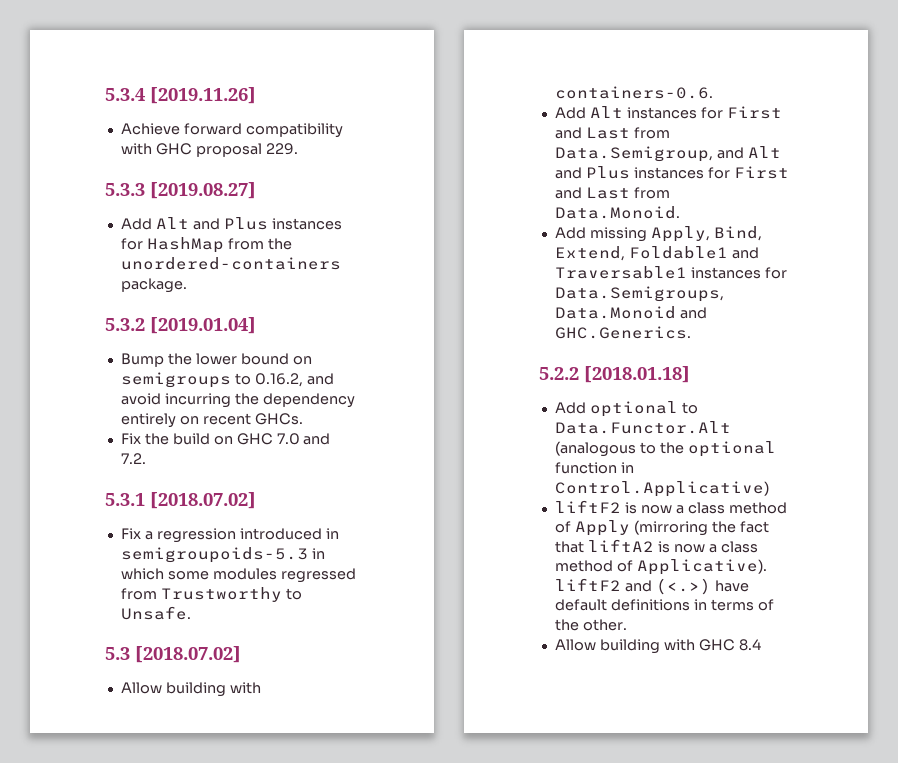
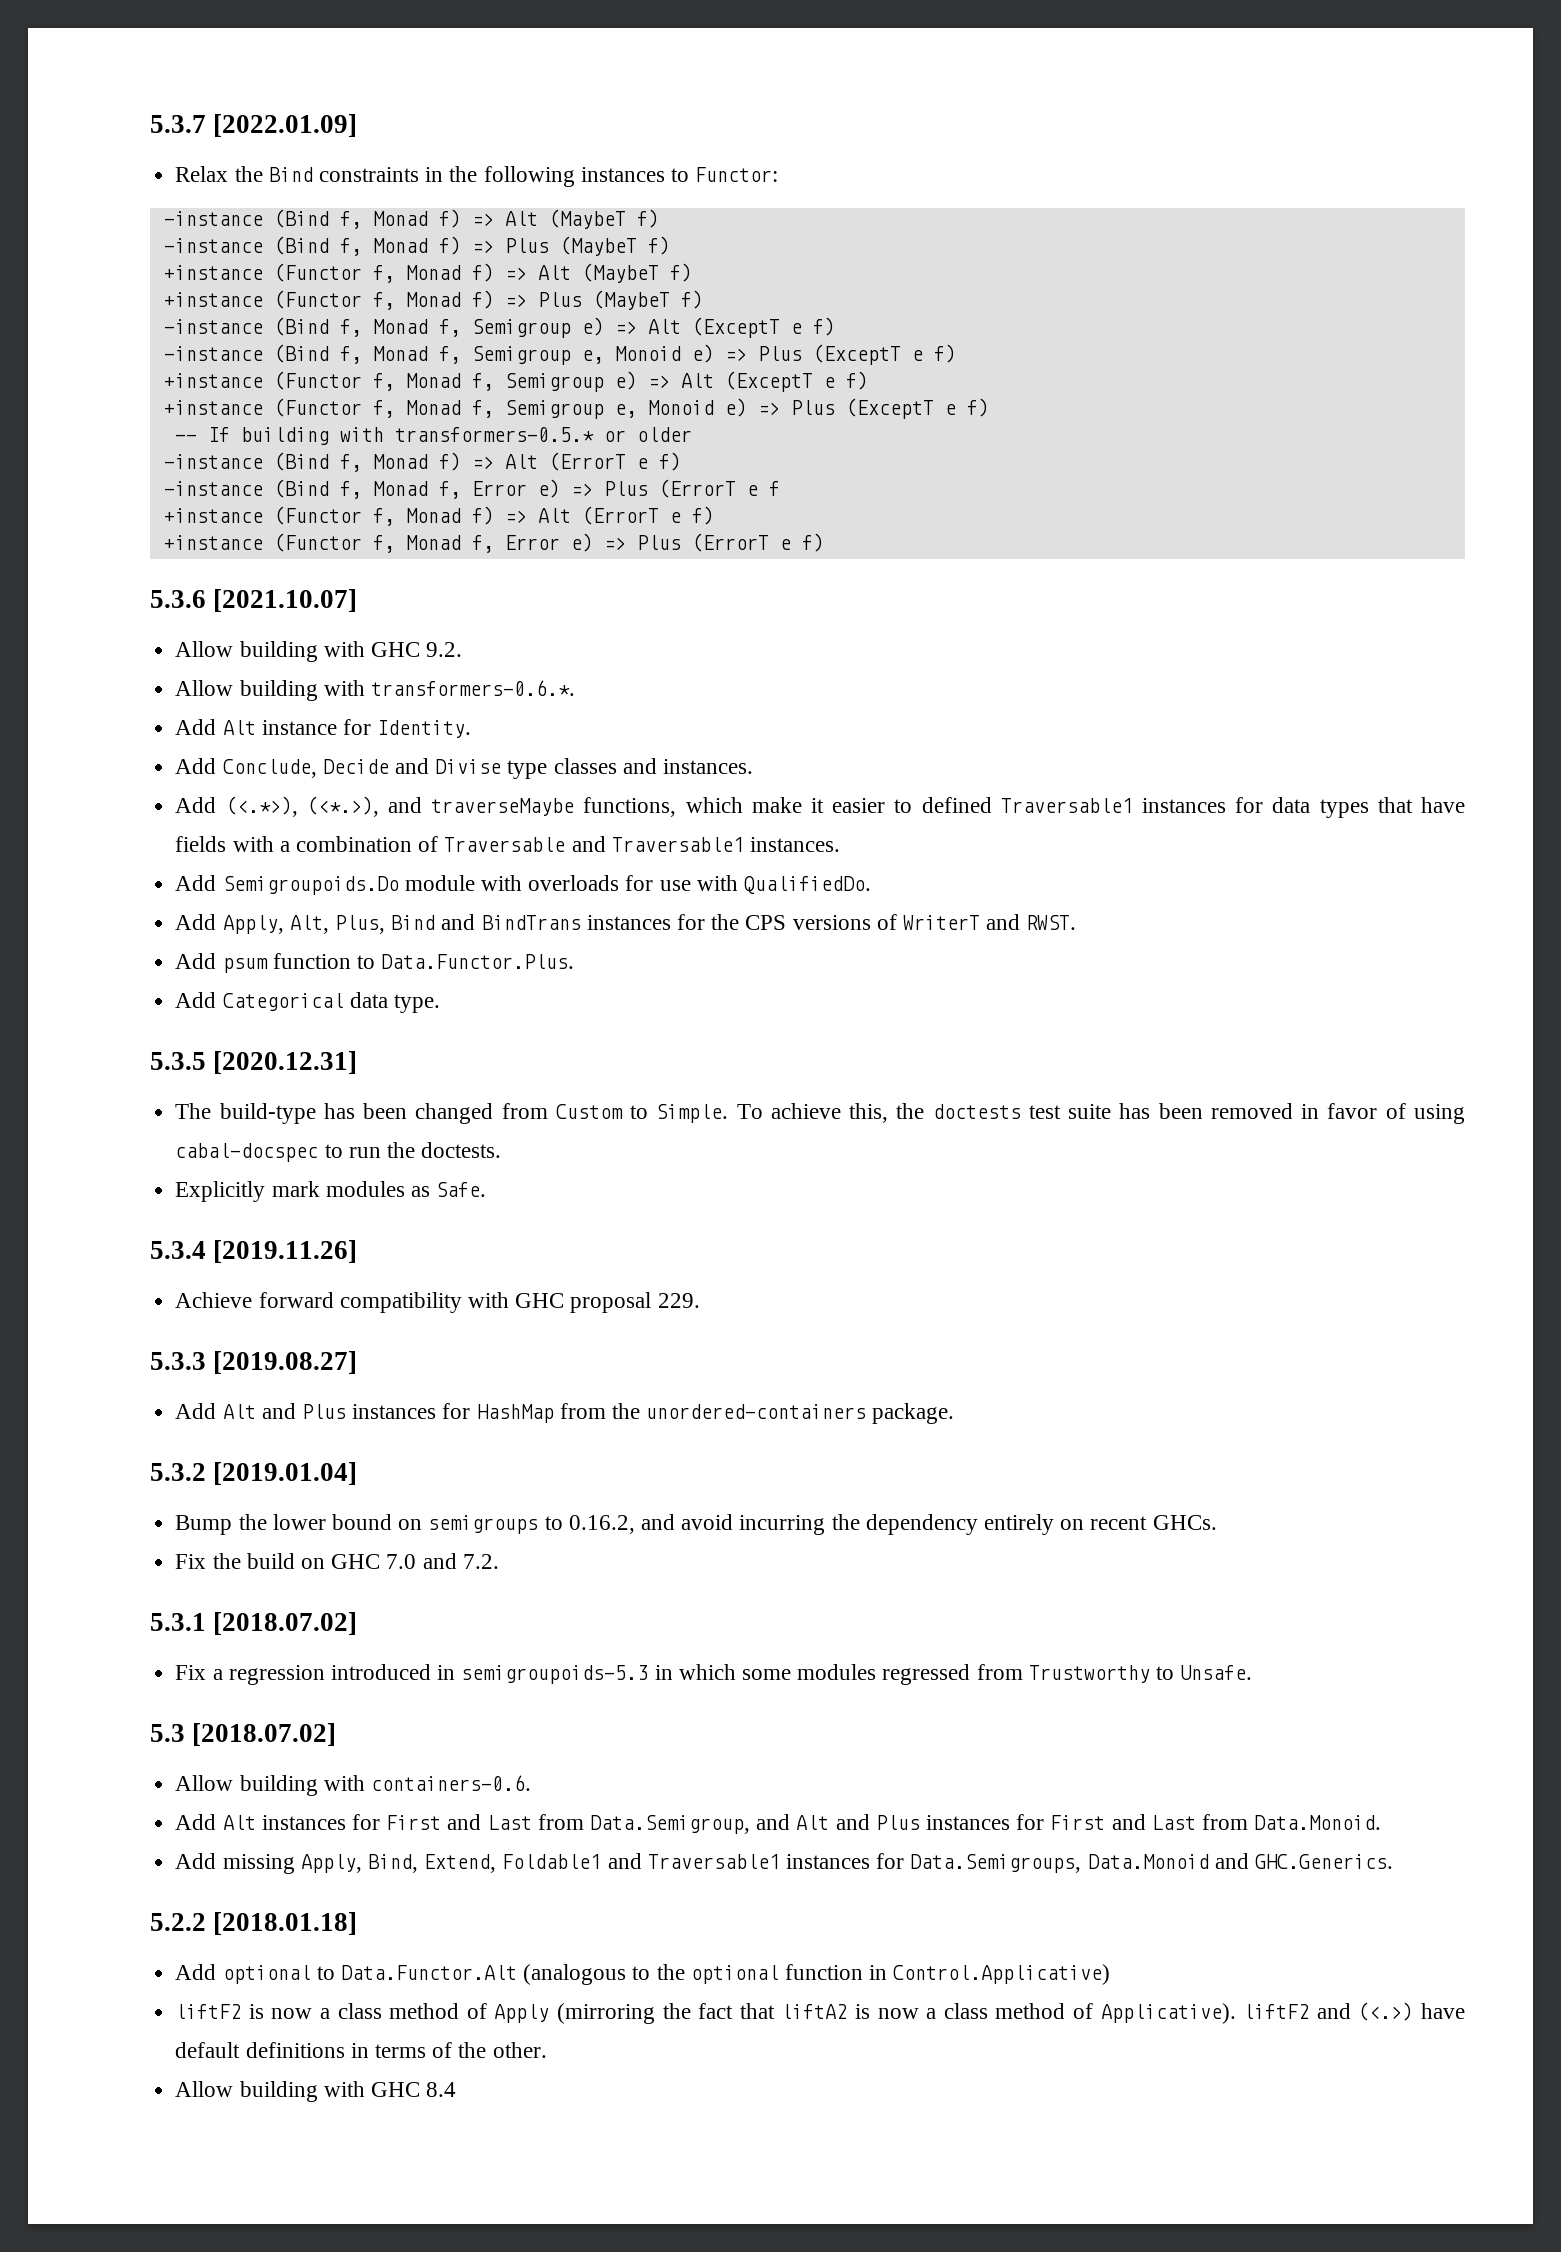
(105, 94) none -> [150,114,358,137] [175,166,779,187] [163,209,659,229] [163,236,670,256] [163,263,692,283] [163,290,703,310] [163,317,835,338] [163,344,956,365] [163,371,868,392] [163,398,989,419] [174,427,692,445] [163,452,681,472] [163,479,780,499] [163,506,714,526] [163,533,824,553] [150,589,358,612] [175,641,463,662] [175,680,575,701] [175,719,472,738] [175,758,753,779] [175,796,1465,818] [175,836,840,852] [175,875,871,895] [175,914,1077,934] [175,953,575,973] [175,992,440,1013] [150,1051,358,1074] [175,1103,1465,1124] [175,1142,502,1162] [175,1181,487,1202] 5.3.7 [2022.01.09] // Relax the Bind constraints in the following instances to Functor: // -instance (Bind f, Monad f) => Alt (MaybeT f) // -instance (Bind f, Monad f) => Plus (MaybeT f) // +instance (Functor f, Monad f) => Alt (MaybeT f) // +instance (Functor f, Monad f) => Plus (MaybeT f) // -instance (Bind f, Monad f, Semigroup e) => Alt (ExceptT e f) // -instance (Bind f, Monad f, Semigroup e, Monoid e) => Plus (ExceptT e f) // +instance (Functor f, Monad f, Semigroup e) => Alt (ExceptT e f) // +instance (Functor f, Monad f, Semigroup e, Monoid e) => Plus (ExceptT e f) // -- If building with transformers-0.5.* or older // -instance (Bind f, Monad f) => Alt (ErrorT e f) // -instance (Bind f, Monad f, Error e) => Plus (ErrorT e f // +instance (Functor f, Monad f) => Alt (ErrorT e f) // +instance (Functor f, Monad f, Error e) => Plus (ErrorT e f) // 5.3.6 [2021.10.07] // Allow building with GHC 9.2. // Allow building with transformers-0.6.*. // Add Alt instance for Identity. // Add Conclude, Decide and Divise type classes and instances. // Add (<.*>), (<*.>), and traverseMaybe functions, which make it easier to defined Traversable1 instances for data types that have fields with a combination of Traversable and Traversable1 instances. // Add Semigroupoids.Do module with overloads for use with QualifiedDo. // Add Apply, Alt, Plus, Bind and BindTrans instances for the CPS versions of WriterT and RWST. // Add psum function to Data.Functor.Plus. // Add Categorical data type. // 5.3.5 [2020.12.31] // The build-type has been changed from Custom to Simple. To achieve this, the doctests test suite has been removed in favor of using cabal-docspec to run the doctests. // Explicitly mark modules as Safe. //

